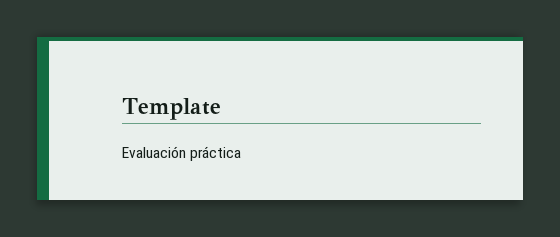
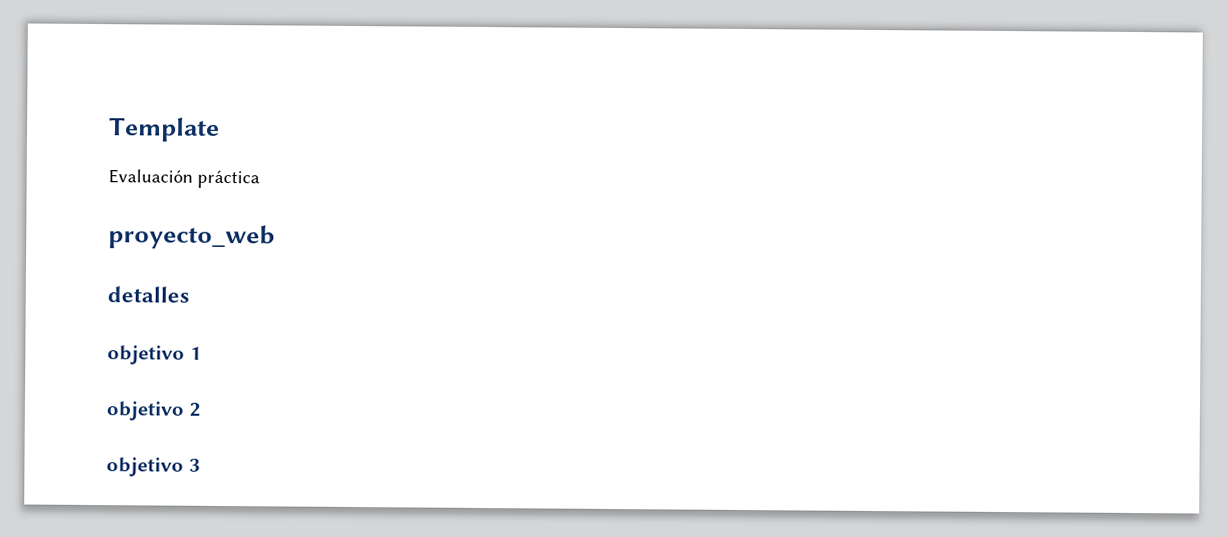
(242, 153) none -> [108,224,275,250] [107,286,190,303] [107,345,202,365] [106,401,201,421] [106,457,201,477] // proyecto_web // detalles // objetivo 1 // objetivo 2 // objetivo 3

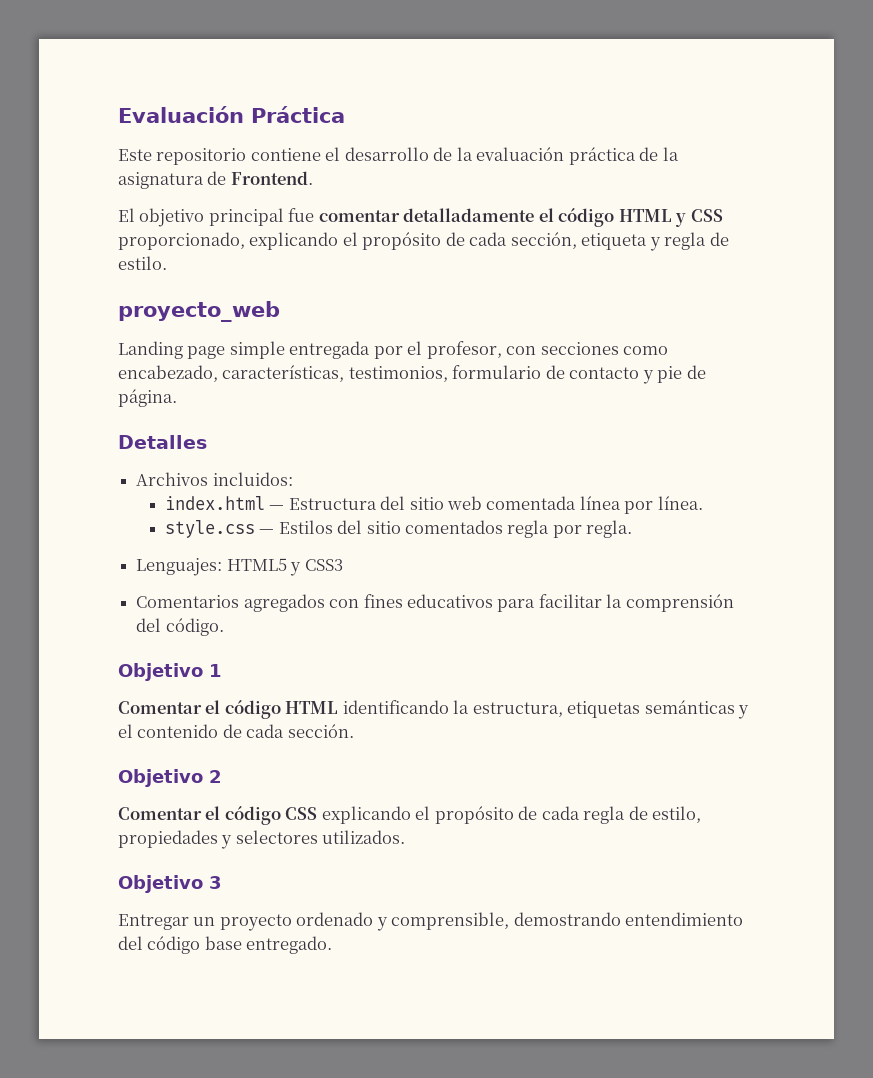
[108,117,220,142] [108,169,260,189] [108,224,275,250] [107,286,190,303] [107,345,202,365] [106,401,201,421] [106,457,201,477] Template // Evaluación práctica // proyecto_web // detalles // objetivo 1 // objetivo 2 // objetivo 3 -> [118,106,345,123] [118,147,679,165] [118,171,313,189] [118,208,723,227] [118,232,729,251] [118,256,167,270] [118,301,280,322] [118,341,669,359] [118,365,706,384] [118,389,177,407] [118,435,207,449] [136,472,293,486] [164,496,703,514] [164,520,633,538] [136,558,343,576] [136,594,734,612] [136,618,224,636] [118,663,222,681] [118,700,750,719] [118,724,354,738] [118,769,222,787] [118,806,702,825] [118,830,406,849] [118,875,222,893] [118,912,744,931] [118,936,333,954] Evaluación Práctica // Este repositorio contiene el desarrollo de la evaluación práctica de la asignatura de Frontend. // El objetivo principal fue comentar detalladamente el código HTML y CSS proporcionado, explicando el propósito de cada sección, etiqueta y regla de estilo. // proyecto_web // Landing page simple entregada por el profesor, con secciones como encabezado, características, testimonios, formulario de contacto y pie de página. // Detalles // Archivos incluidos: // index.html — Estructura del sitio web comentada línea por línea. // style.css — Estilos del sitio comentados regla por regla. // Lenguajes: HTML5 y CSS3 // Comentarios agregados con fines educativos para facilitar la comprensión del código. // Objetivo 1 // Comentar el código HTML identificando la estructura, etiquetas semánticas y el contenido de cada sección. // Objetivo 2 // Comentar el código CSS explicando el propósito de cada regla de estilo, propiedades y selectores utilizados. // Objetivo 3 // Entregar un proyecto ordenado y comprensible, demostrando entendimiento del código base entregado.

